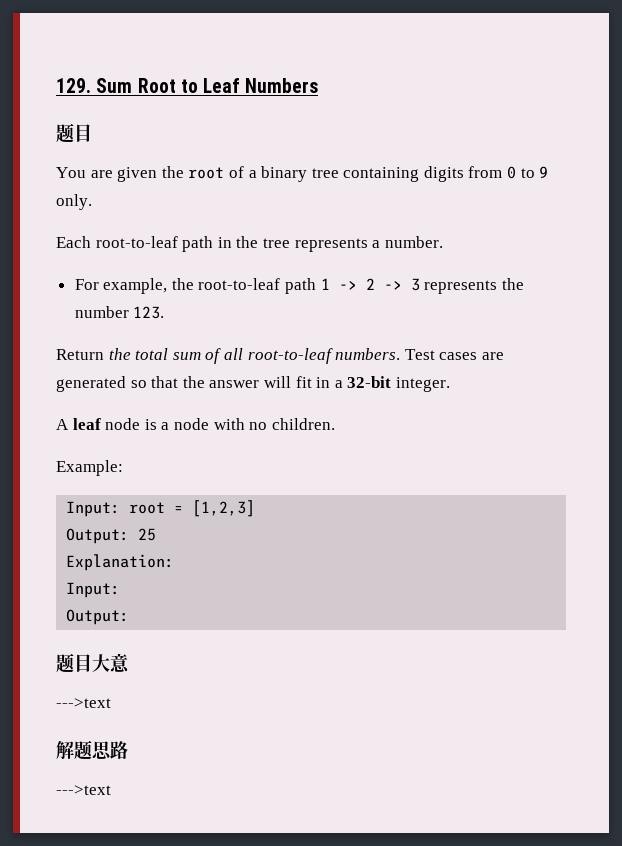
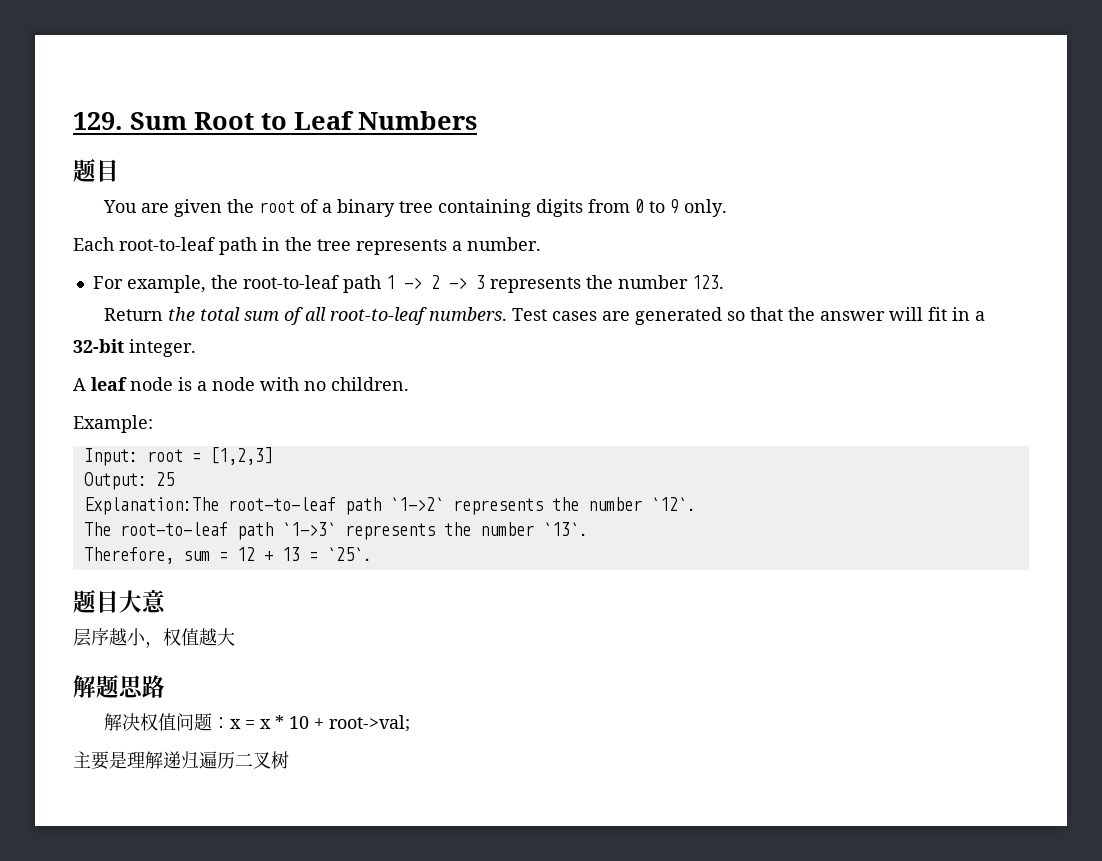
[66,554,175,571] [66,582,121,598] [66,609,130,625] [56,653,129,673] [56,698,111,708] [56,740,128,760] [56,785,111,795] Explanation: // Input: // Output: // 题目大意 // --->text // 解题思路 // --->text -> [83,497,696,515] [83,522,588,540] [83,547,372,564] [73,589,166,613] [73,628,235,648] [73,674,165,698] [104,713,411,732] [73,751,289,770] Explanation:The root-to-leaf path `1->2` represents the number `12`. // The root-to-leaf path `1->3` represents the number `13`. // Therefore, sum = 12 + 13 = `25`. // 题目大意 // 层序越小，权值越大 // 解题思路 // 解决权值问题：x = x * 10 + root->val; // 主要是理解递归遍历二叉树

